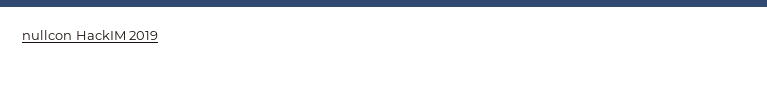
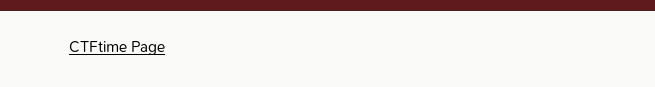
[22,30,159,40] nullcon HackIM 2019 -> [69,41,166,55] CTFtime Page

